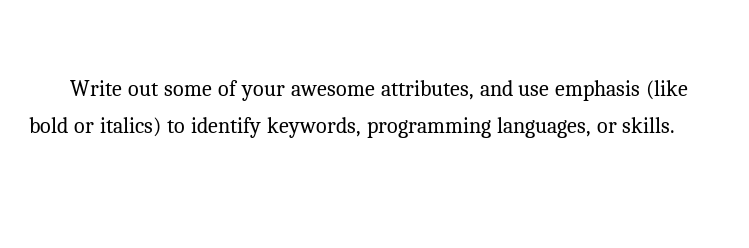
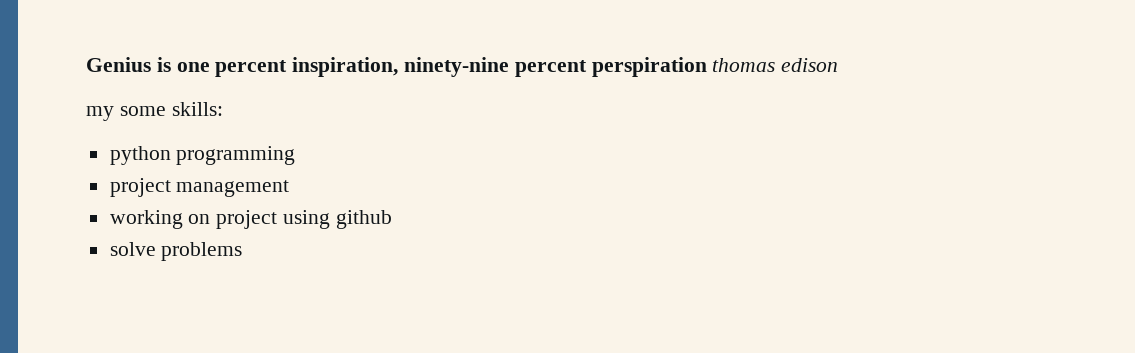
[69,80,689,101] [29,117,676,138] Write out some of your awesome attributes, and use emphasis (like bold or italics) to identify keywords, programming languages, or skills. -> [86,57,839,77] [86,102,223,121] [109,146,296,165] [109,178,290,197] [109,210,392,229] [109,242,243,261] Genius is one percent inspiration, ninety-nine percent perspiration thomas edison // my some skills: // python programming // project management // working on project using github // solve problems

